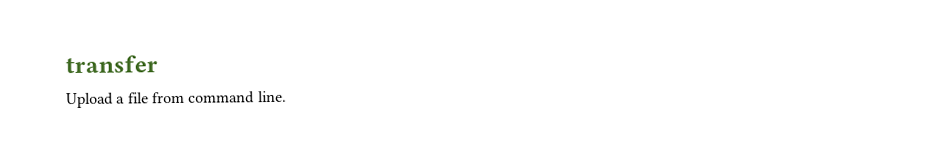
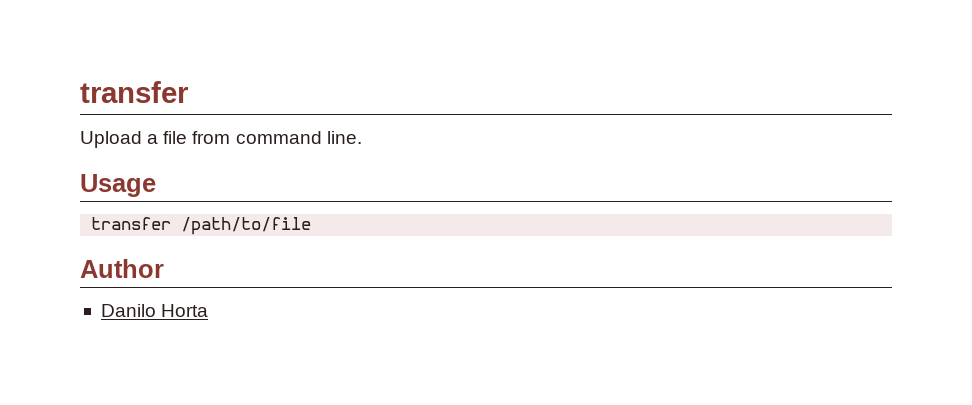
(287, 96) none -> [80,174,156,197] [91,217,312,235] [80,259,164,278] [100,304,209,317] // Usage // transfer /path/to/file // Author // Danilo Horta

